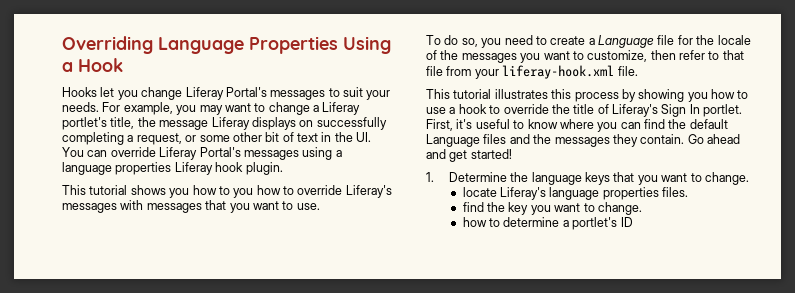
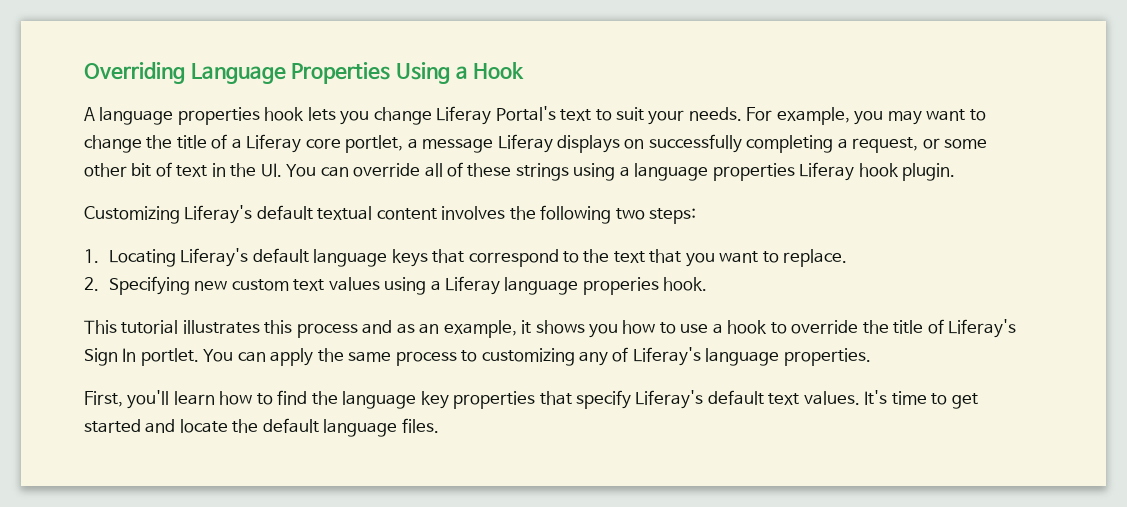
[62,87,115,97] Hooks let -> [84,107,336,125] A language properties hook lets
[270,90,326,100] messages -> [560,109,592,121] text
[313,102,361,115] [62,117,156,130] a Liferay portlet's title, the -> [146,134,418,153] the title of a Liferay core portlet, a
[159,147,299,160] Liferay Portal's messages -> [424,162,569,181] all of these strings
[62,185,392,198] [62,200,320,213] [426,35,751,48] [426,50,744,63] [426,65,638,79] This tutorial shows you how to you how to override Liferay's messages with messages that you want to use. // To do so, you need to create a Language file for the locale of the messages you want to customize, then refer to that file from your liferay-hook.xml file. -> [84,205,697,224] [84,248,848,267] [84,276,708,295] Customizing Liferay's default textual content involves the following two steps: // 1. Locating Liferay's default language keys that correspond to the text that you want to replace. // 2. Specifying new custom text values using a Liferay language properies hook.
[621,89,685,102] by showing -> [362,320,585,338] and as an example, it shows
[426,119,728,132] [426,134,740,147] [426,149,512,162] [426,172,749,185] [462,187,689,200] [462,202,642,215] [462,217,633,230] First, it's useful to know where you can find the default Language files and the messages they contain. Go ahead and get started! // 1. Determine the language keys that you want to change. // locate Liferay's language properties files. // find the key you want to change. // how to determine a portlet's ID -> [203,347,871,366] [84,390,978,409] [84,418,439,437] You can apply the same process to customizing any of Liferay's language properties. // First, you'll learn how to find the language key properties that specify Liferay's default text values. It's time to get started and locate the default language files.

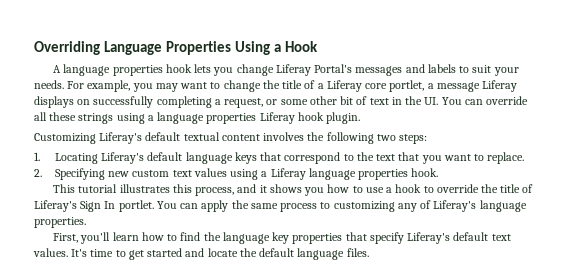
[560,109,592,121] text -> [355,64,456,76] messages and labels
[446,162,463,177] of -> (47, 116) none
[582,277,659,295] properies -> [358,169,409,180] properties
[296,320,517,338] process and as an example, -> [195,184,257,196] process, and

